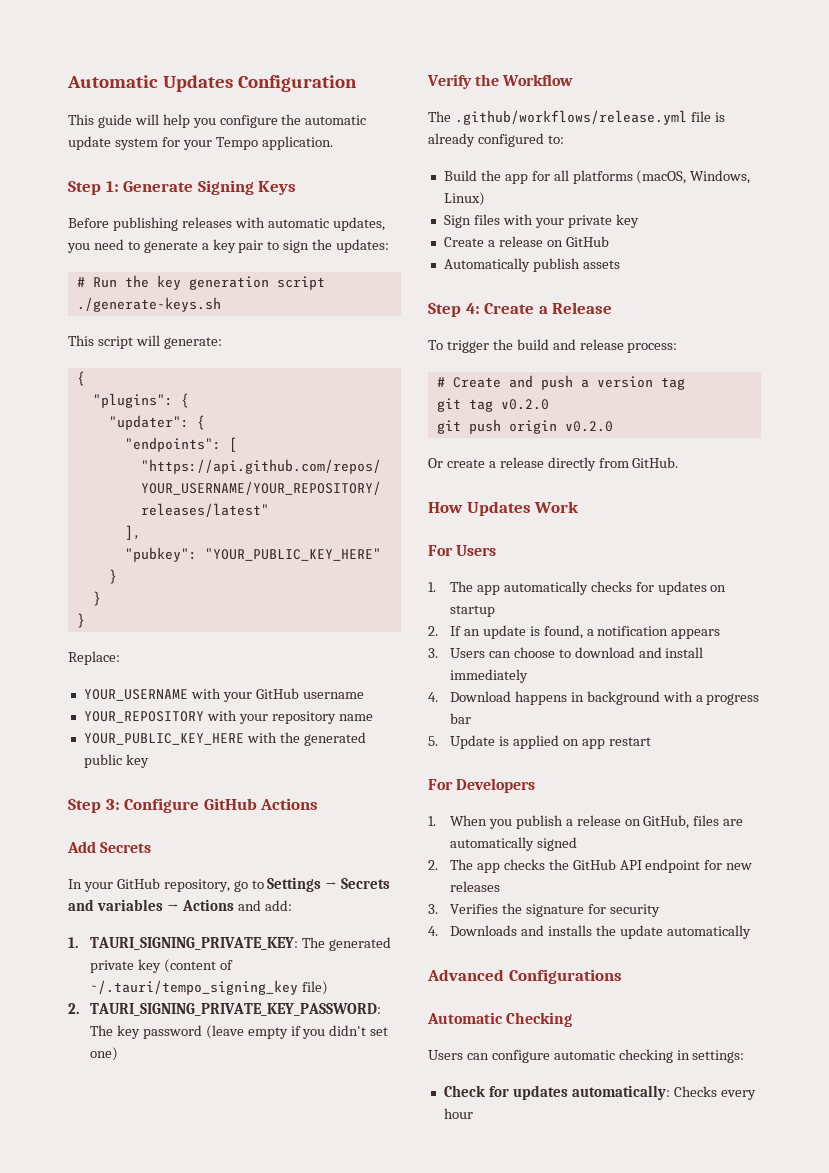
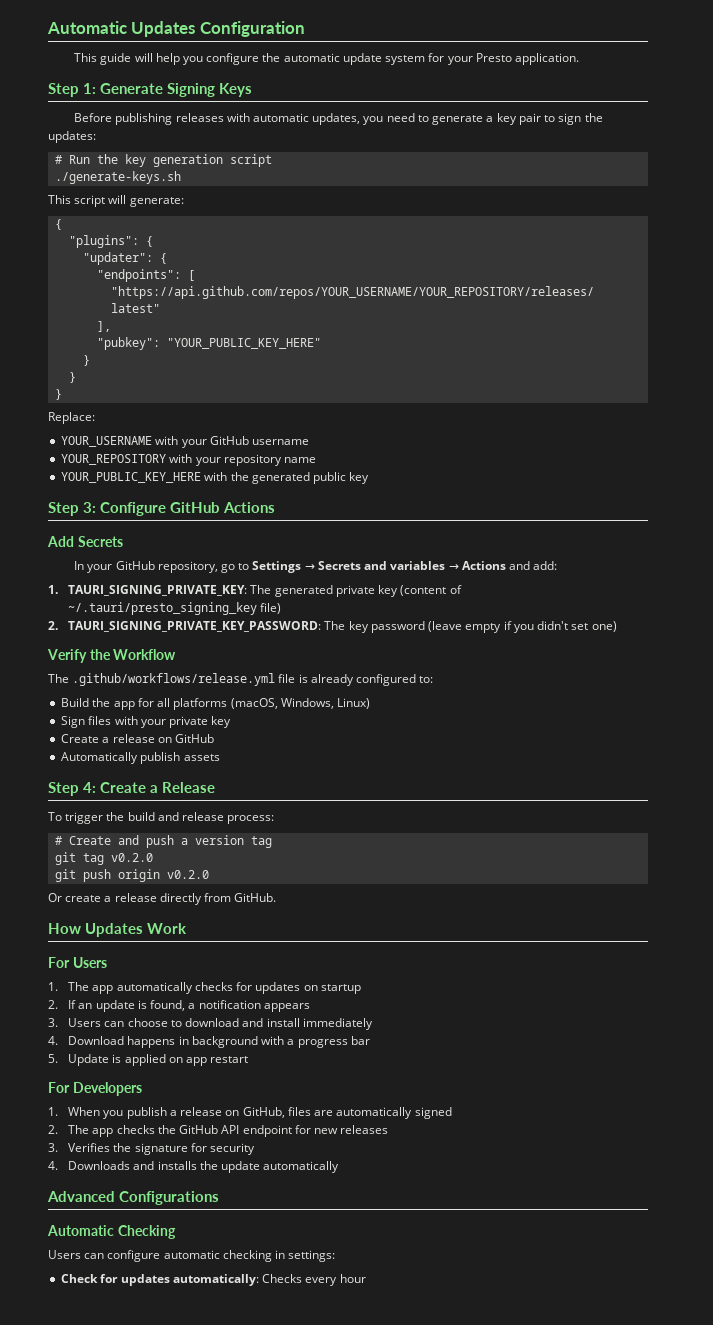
[215,137,258,150] Tempo -> [475,53,512,62] Presto
[89,980,298,995] ~/.tauri/tempo_signing_key -> [68,602,258,615] ~/.tauri/presto_signing_key

